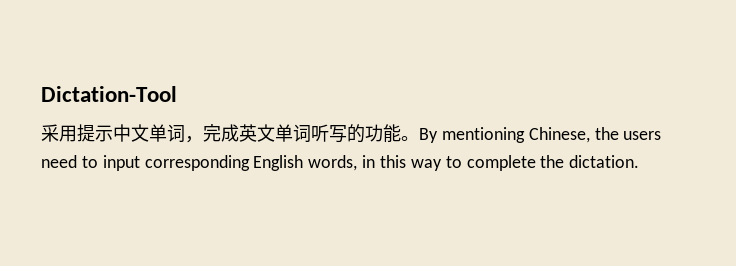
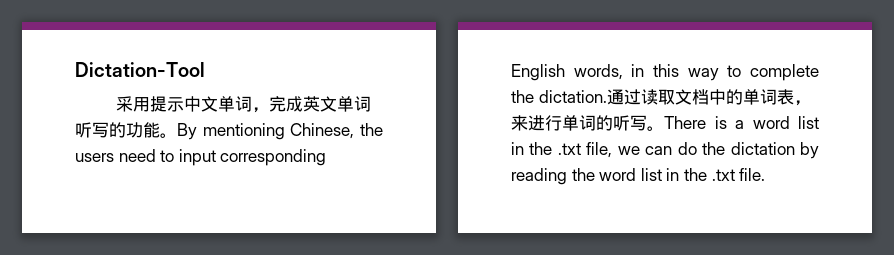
(640, 161) none -> [606,89,811,106] [511,115,819,131] [511,142,819,159] [511,168,766,185] 通过读取文档中的单词表，来进行单词的听写。There is a word list in the .txt file, we can do the dictation by reading the word list in the .txt file.

